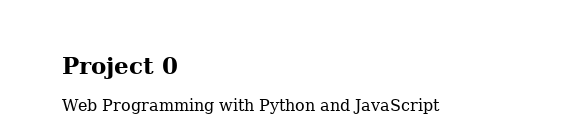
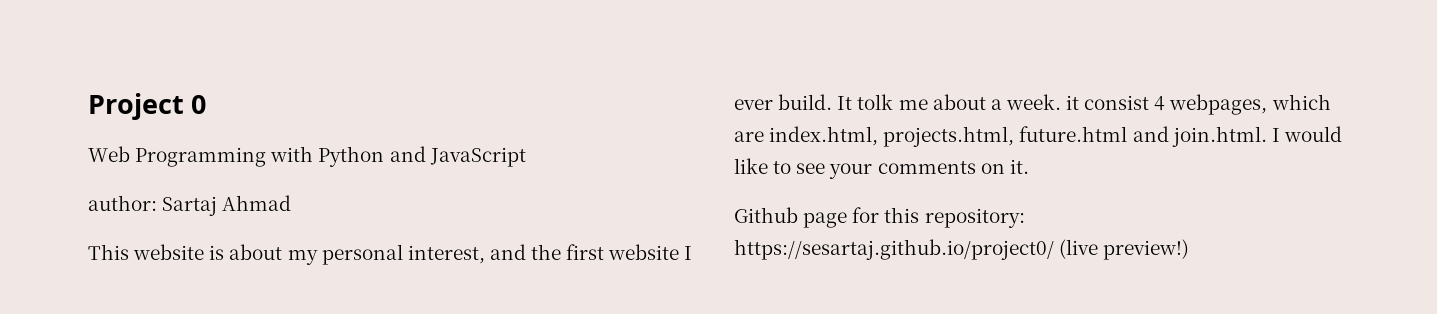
(440, 106) none -> [88,195,292,216] [88,244,693,265] [734,94,1331,115] [734,126,1342,147] [734,158,1029,179] [734,207,1025,228] [734,239,1190,260] // author: Sartaj Ahmad // This website is about my personal interest, and the first website I ever build. It tolk me about a week. it consist 4 webpages, which are index.html, projects.html, future.html and join.html. I would like to see your comments on it. // Github page for this repository: https://sesartaj.github.io/project0/ (live preview!)

